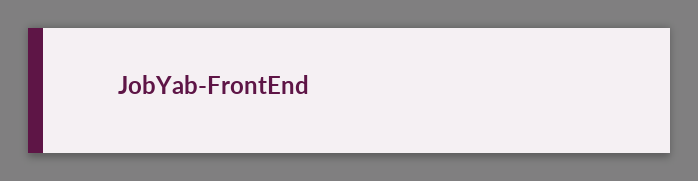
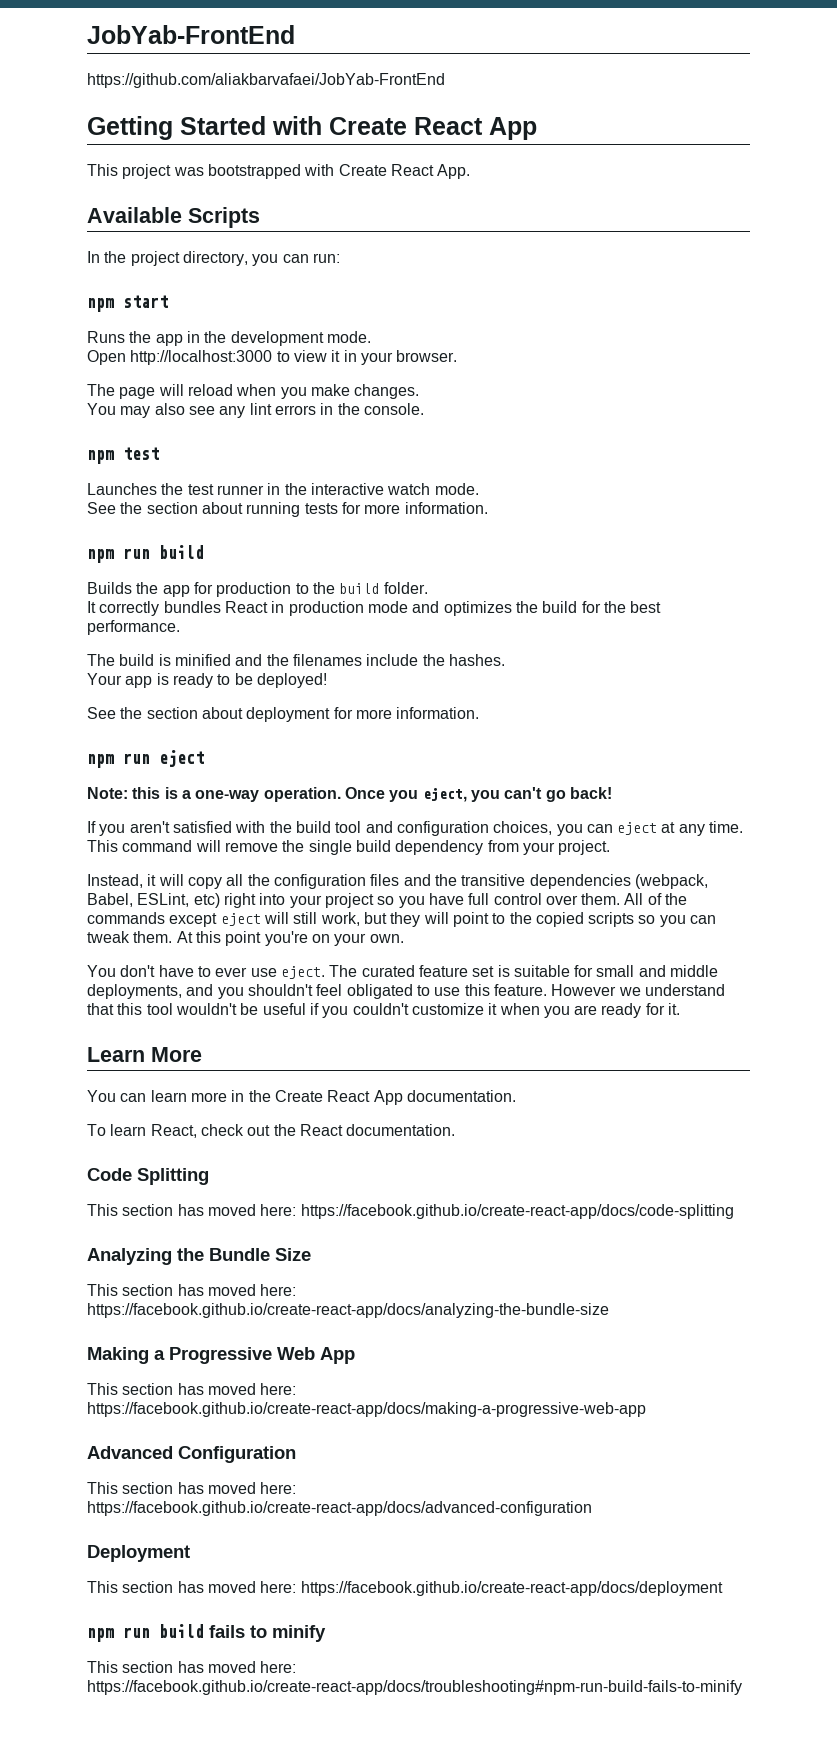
(309, 84) none -> [87,73,445,88] [87,116,537,140] [87,164,471,179] [87,207,260,228] [87,251,340,266] [87,295,168,312] [87,331,371,346] [87,350,458,365] [87,384,420,399] [87,403,424,418] [87,447,159,464] [87,483,479,495] [87,502,488,517] [87,545,204,563] [87,582,428,597] [87,601,662,616] [87,620,180,635] [87,654,505,666] [87,673,327,688] [87,707,480,722] [87,750,204,768] [87,787,612,802] [87,821,744,836] [87,840,611,855] [87,874,708,889] [87,893,688,908] [87,912,717,927] [87,931,404,946] [87,965,719,979] [87,984,725,999] [87,1003,681,1018] [87,1047,202,1062] [87,1090,516,1105] [87,1124,456,1138] [87,1168,209,1185] [87,1204,734,1219] [87,1248,311,1265] [87,1284,297,1296] [87,1303,609,1318] [87,1347,355,1364] [87,1383,297,1395] [87,1402,646,1417] [87,1446,296,1463] [87,1482,297,1494] [87,1501,592,1516] [87,1545,190,1562] [87,1581,723,1596] [87,1624,326,1642] [87,1661,297,1673] [87,1680,742,1695] // https://github.com/aliakbarvafaei/JobYab-FrontEnd // Getting Started with Create React App // This project was bootstrapped with Create React App. // Available Scripts // In the project directory, you can run: // npm start // Runs the app in the development mode. // Open http://localhost:3000 to view it in your browser. // The page will reload when you make changes. // You may also see any lint errors in the console. // npm test // Launches the test runner in the interactive watch mode. // See the section about running tests for more information. // npm run build // Builds the app for production to the build folder. // It correctly bundles React in production mode and optimizes the build for the best performance. // The build is minified and the filenames include the hashes. // Your app is ready to be deployed! // See the section about deployment for more information. // npm run eject // Note: this is a one-way operation. Once you eject, you can't go back! // If you aren't satisfied with the build tool and configuration choices, you can eject at any time. This command will remove the single build dependency from your project. // Instead, it will copy all the configuration files and the transitive dependencies (webpack, Babel, ESLint, etc) right into your project so you have full control over them. All of the commands except eject will still work, but they will point to the copied scripts so you can tweak them. At this point you're on your own. // You don't have to ever use eject. The curated feature set is suitable for small and middle deployments, and you shouldn't feel obligated to use this feature. However we understand that this tool wouldn't be useful if you couldn't customize it when you are ready for it. // Learn More // You can learn more in the Create React App documentation. // To learn React, check out the React documentation. // Code Splitting // This section has moved here: https://facebook.github.io/create-react-app/docs/code-splitting // Analyzing the Bundle Size // This section has moved here: https://facebook.github.io/create-react-app/docs/analyzing-the-bundle-size // Making a Progressive Web App // This section has moved here: https://facebook.github.io/create-react-app/docs/making-a-progressive-web-app // Advanced Configuration // This section has moved here: https://facebook.github.io/create-react-app/docs/advanced-configuration // Deployment // This section has moved here: https://facebook.github.io/create-react-app/docs/deployment // npm run build fails to minify // This section has moved here: https://facebook.github.io/create-react-app/docs/troubleshooting#npm-run-build-fails-to-minify

